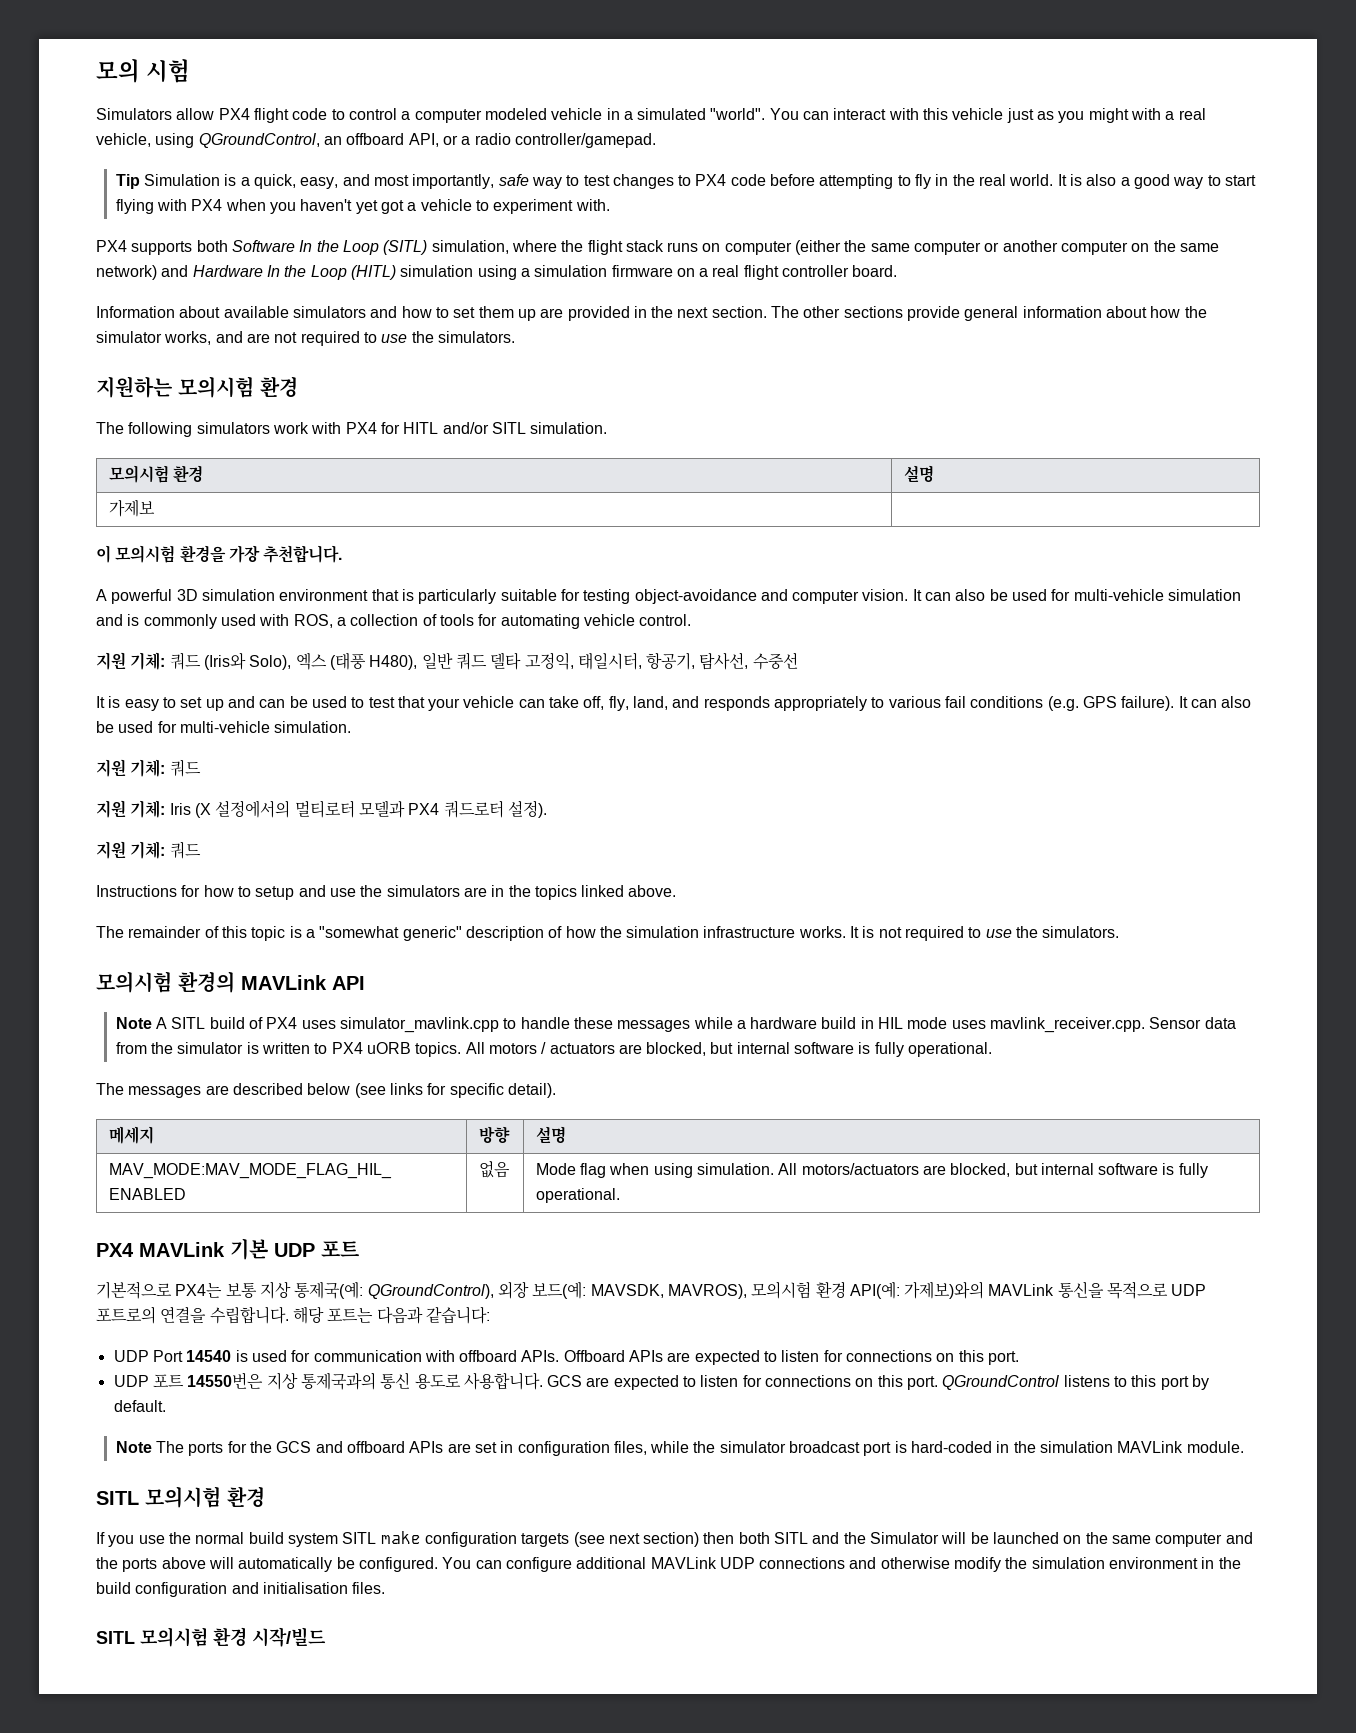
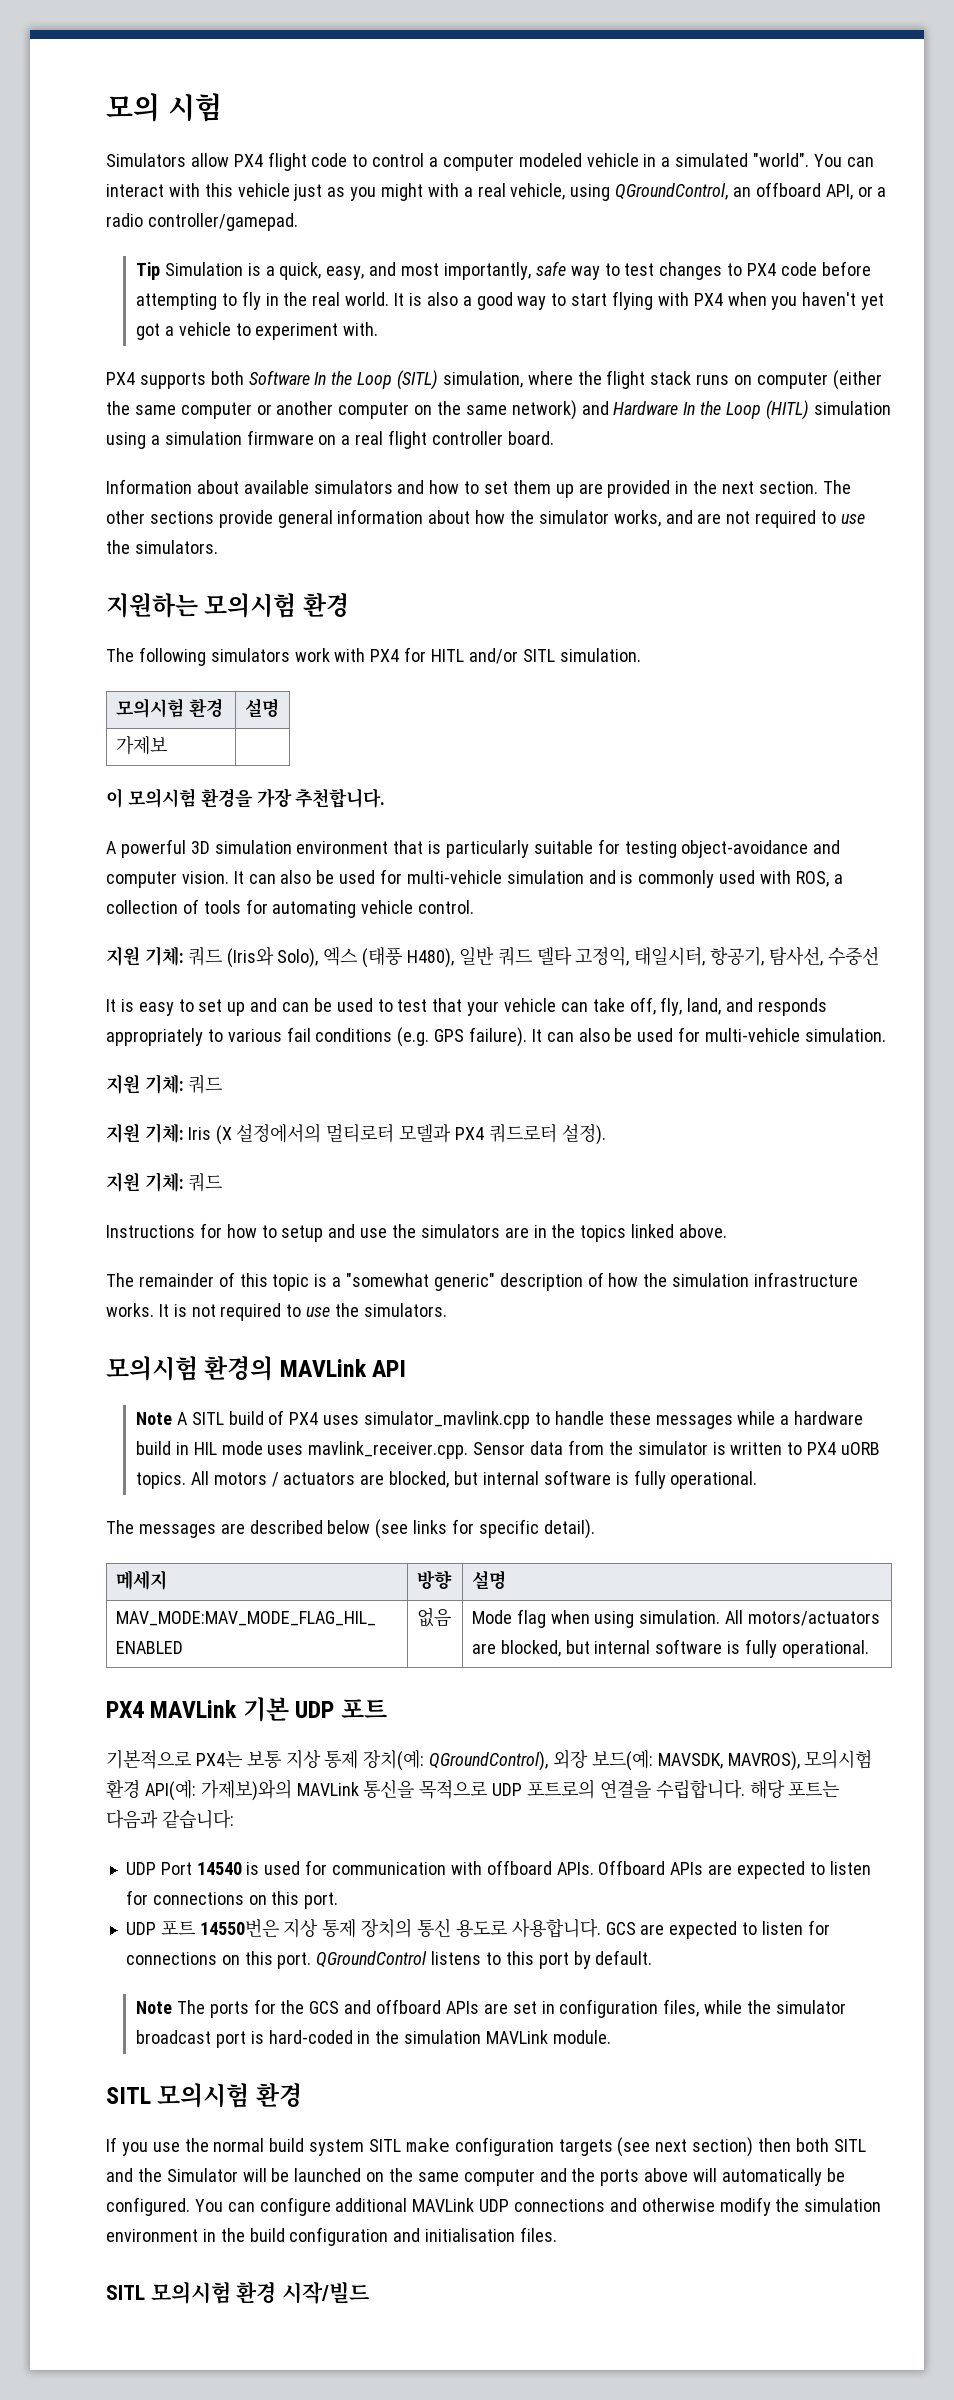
[294,1281,364,1299] 통제국(예: -> [324,1750,425,1771] 통제 장치(예:
[300,1372,376,1390] 통제국과의 -> [322,1918,413,1938] 통제 장치의

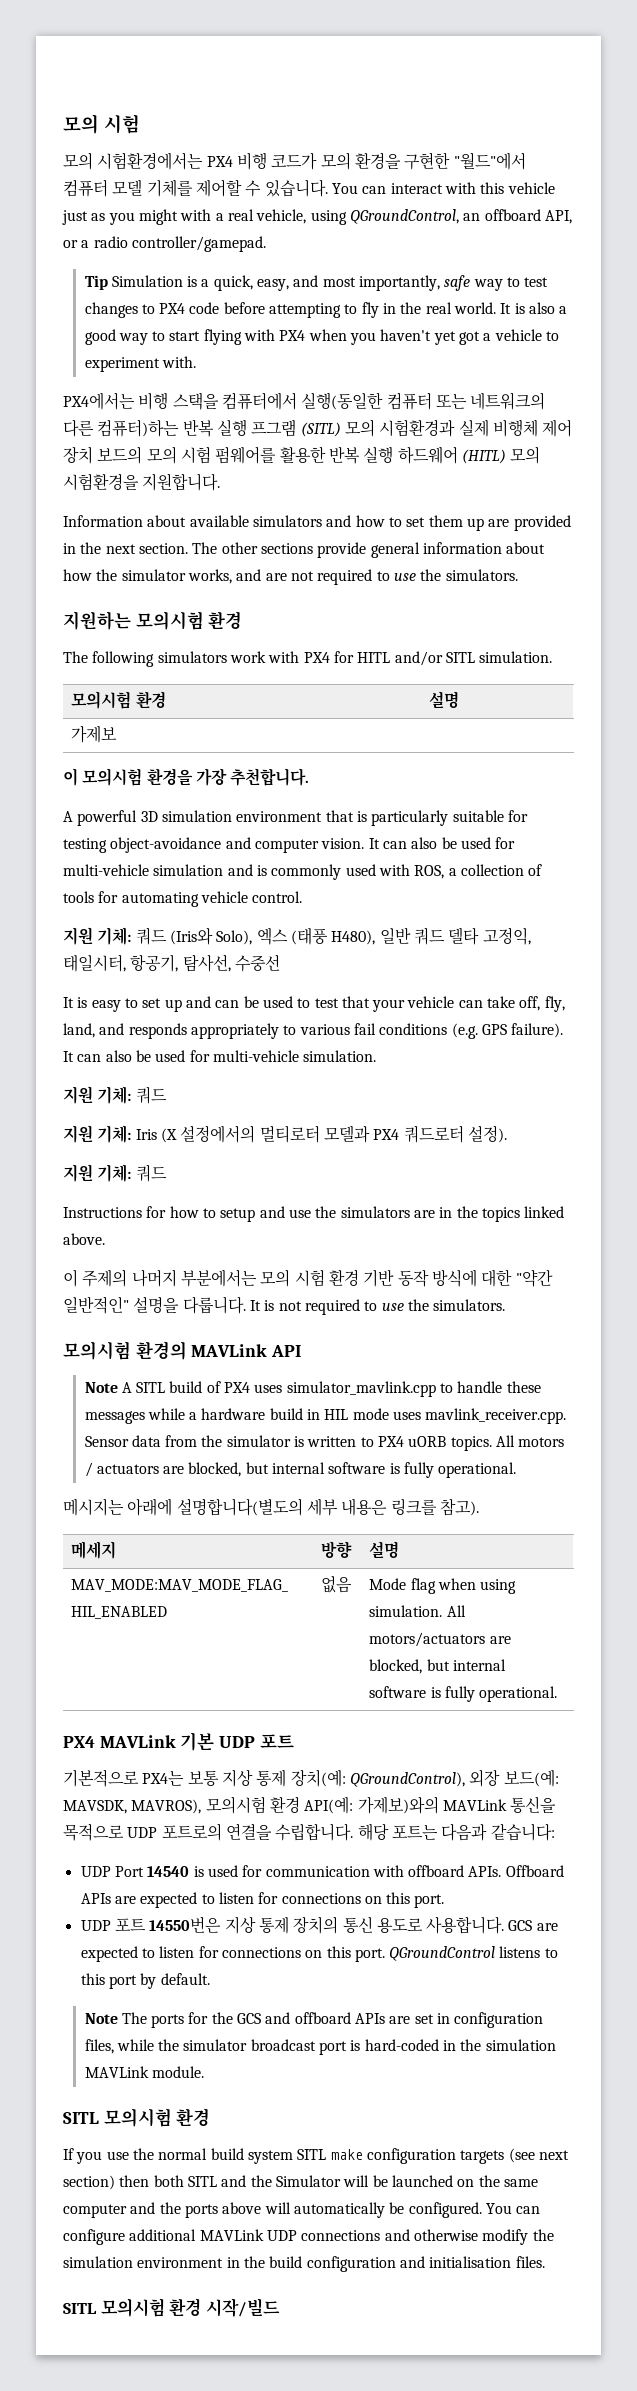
[106,152,810,171] Simulators allow PX4 flight code to control a computer modeled vehicle in a simulated "world". -> [63,152,526,170] [63,179,328,197] 모의 시험환경에서는 PX4 비행 코드가 모의 환경을 구현한 "월드"에서 컴퓨터 모델 기체를 제어할 수 있습니다.
[106,370,882,390] [106,400,891,420] [106,430,554,449] PX4 supports both Software In the Loop (SITL) simulation, where the flight stack runs on computer (either the same computer or another computer on the same network) and Hardware In the Loop (HITL) simulation using a simulation firmware on a real flight controller board. -> [63,392,546,410] [63,419,573,437] [63,446,541,464] [63,473,221,491] PX4에서는 비행 스택을 컴퓨터에서 실행(동일한 컴퓨터 또는 네트워크의 다른 컴퓨터)하는 반복 실행 프그램 (SITL) 모의 시험환경과 실제 비행체 제어 장치 보드의 모의 시험 펌웨어를 활용한 반복 실행 하드웨어 (HITL) 모의 시험환경을 지원합니다.
[106,1272,859,1291] [106,1303,154,1317] The remainder of this topic is a "somewhat generic" description of how the simulation infrastructure works. -> [63,1269,553,1287] [63,1296,246,1314] 이 주제의 나머지 부분에서는 모의 시험 환경 기반 동작 방식에 대한 "약간 일반적인" 설명을 다룹니다.
[106,1519,595,1539] The messages are described below (see links for specific detail). -> [63,1498,479,1516] 메시지는 아래에 설명합니다(별도의 세부 내용은 링크를 참고).

